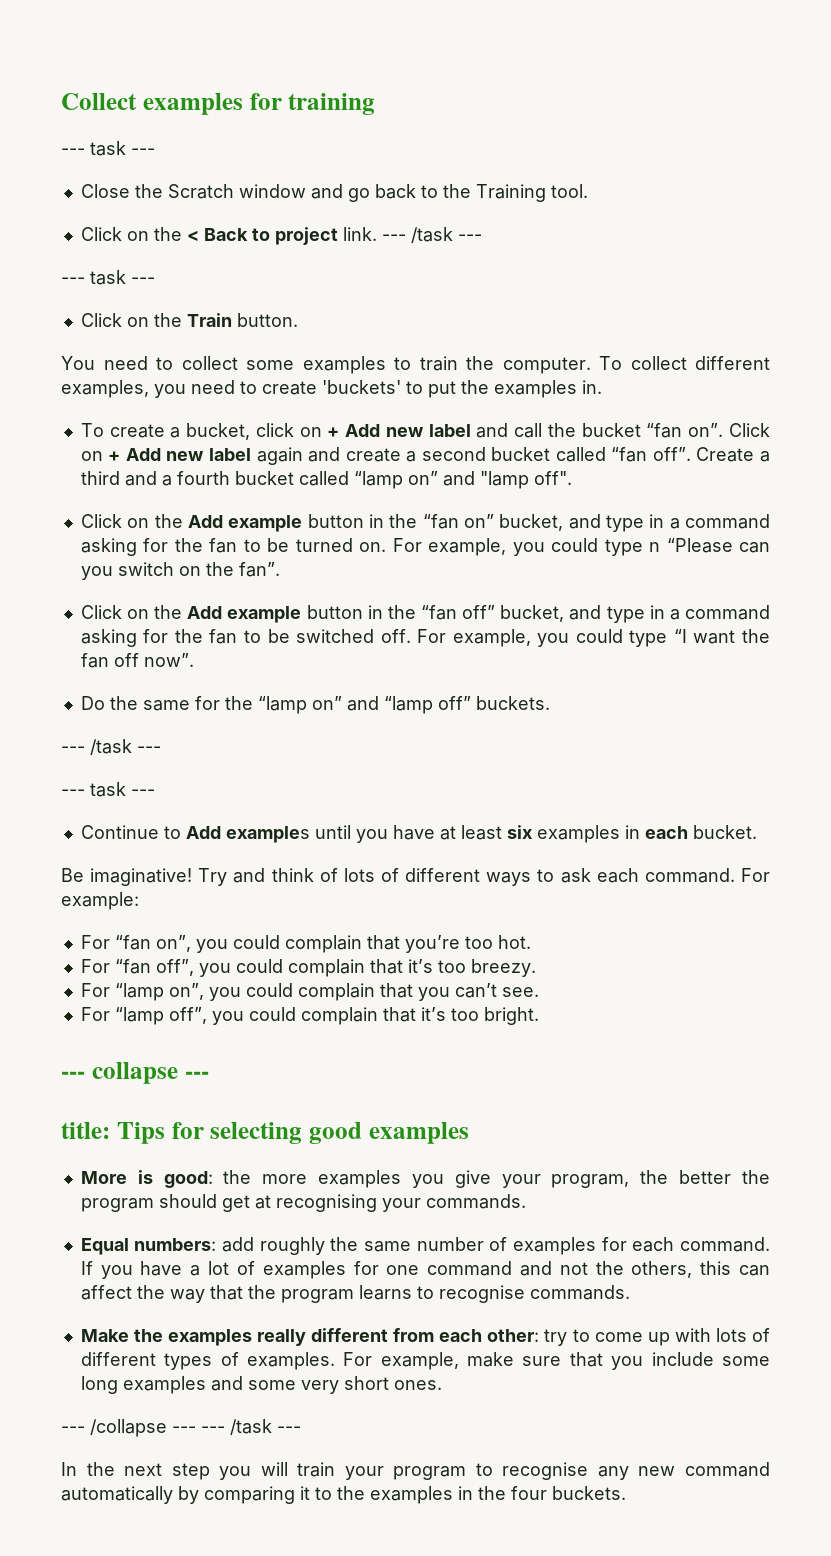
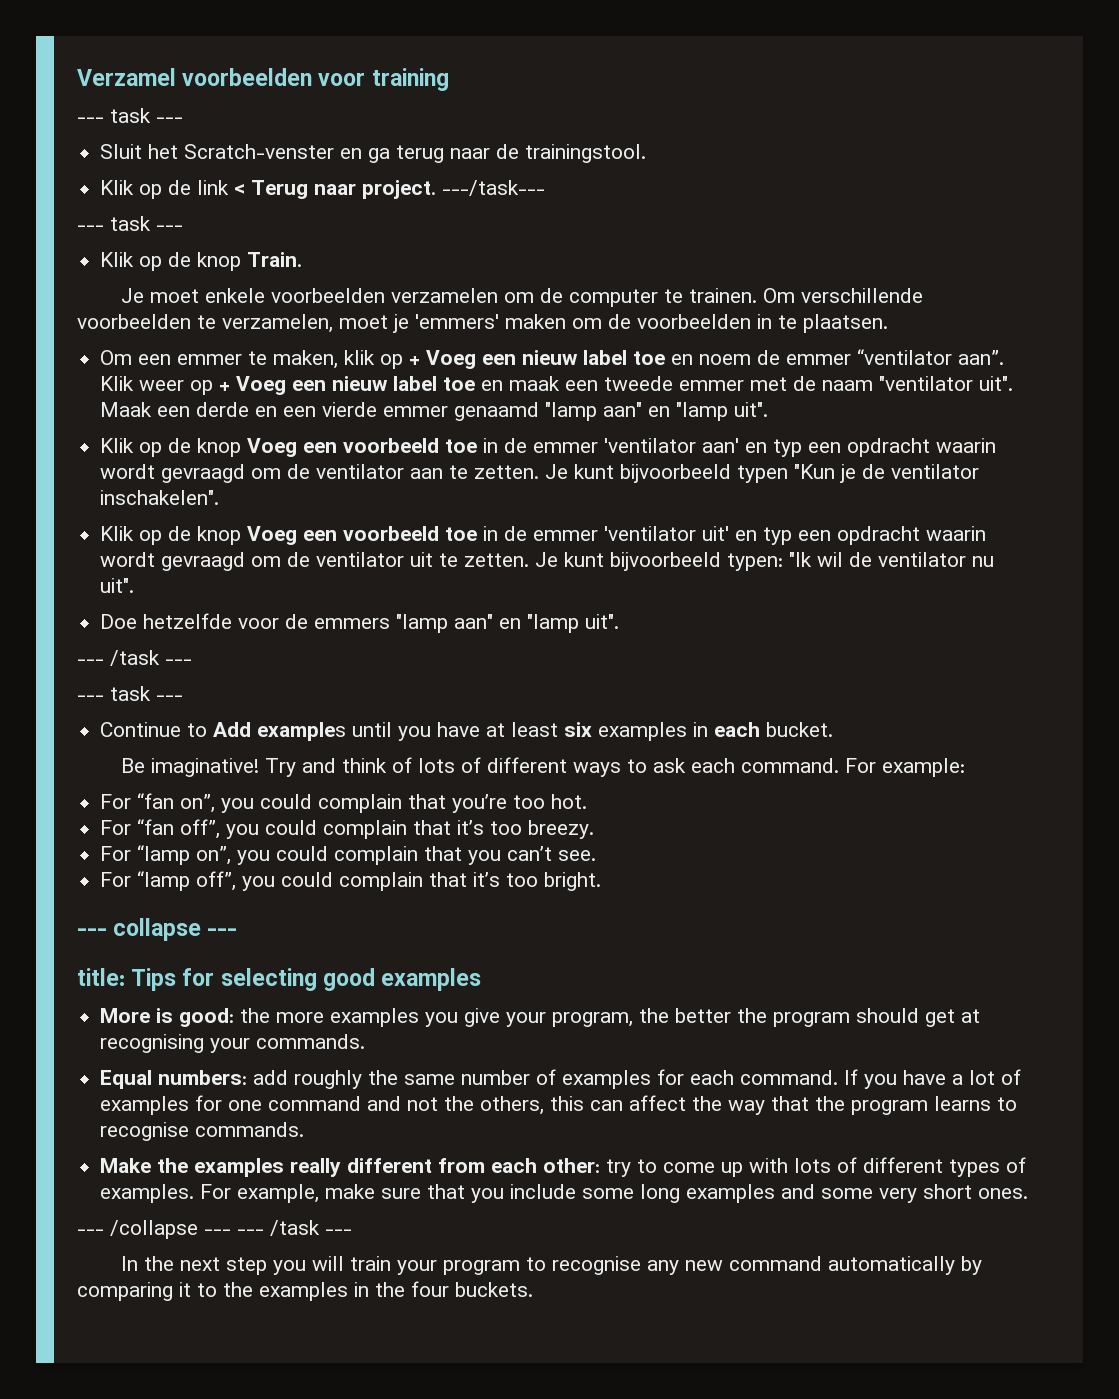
[61,93,282,115] Collect examples for -> [77,68,366,86] Verzamel voorbeelden voor
[80,184,588,202] [80,227,482,245] [61,270,155,285] [80,313,298,327] [61,356,770,374] [61,380,602,398] [80,423,771,440] [80,447,770,465] [80,471,572,489] [80,514,771,532] [80,538,771,556] [80,562,280,580] [80,605,770,623] [80,629,770,647] [80,653,194,668] [80,696,550,714] Close the Scratch window and go back to the Training tool. // Click on the < Back to project link. --- /task --- // --- task --- // Click on the Train button. // You need to collect some examples to train the computer. To collect different examples, you need to create 'buckets' to put the examples in. // To create a bucket, click on + Add new label and call the bucket “fan on”. Click on + Add new label again and create a second bucket called “fan off”. Create a third and a fourth bucket called “lamp on” and "lamp off". // Click on the Add example button in the “fan on” bucket, and type in a command asking for the fan to be turned on. For example, you could type n “Please can you switch on the fan”. // Click on the Add example button in the “fan off” bucket, and type in a command asking for the fan to be switched off. For example, you could type “I want the fan off now”. // Do the same for the “lamp on” and “lamp off” buckets. -> [100,144,647,163] [100,180,546,199] [77,216,183,231] [100,252,303,271] [121,288,924,307] [77,314,888,333] [100,349,1005,369] [100,376,1014,395] [100,402,769,421] [100,438,997,457] [100,464,980,483] [100,490,220,505] [100,526,987,545] [100,552,995,571] [100,578,135,593] [100,613,620,633] Sluit het Scratch-venster en ga terug naar de trainingstool. // Klik op de link < Terug naar project. ---/task--- // --- task --- // Klik op de knop Train. // Je moet enkele voorbeelden verzamelen om de computer te trainen. Om verschillende voorbeelden te verzamelen, moet je 'emmers' maken om de voorbeelden in te plaatsen. // Om een emmer te maken, klik op + Voeg een nieuw label toe en noem de emmer “ventilator aan”. Klik weer op + Voeg een nieuw label toe en maak een tweede emmer met de naam "ventilator uit". Maak een derde en een vierde emmer genaamd "lamp aan" en "lamp uit". // Klik op de knop Voeg een voorbeeld toe in de emmer 'ventilator aan' en typ een opdracht waarin wordt gevraagd om de ventilator aan te zetten. Je kunt bijvoorbeeld typen "Kun je de ventilator inschakelen". // Klik op de knop Voeg een voorbeeld toe in de emmer 'ventilator uit' en typ een opdracht waarin wordt gevraagd om de ventilator uit te zetten. Je kunt bijvoorbeeld typen: "Ik wil de ventilator nu uit". // Doe hetzelfde voor de emmers "lamp aan" en "lamp uit".

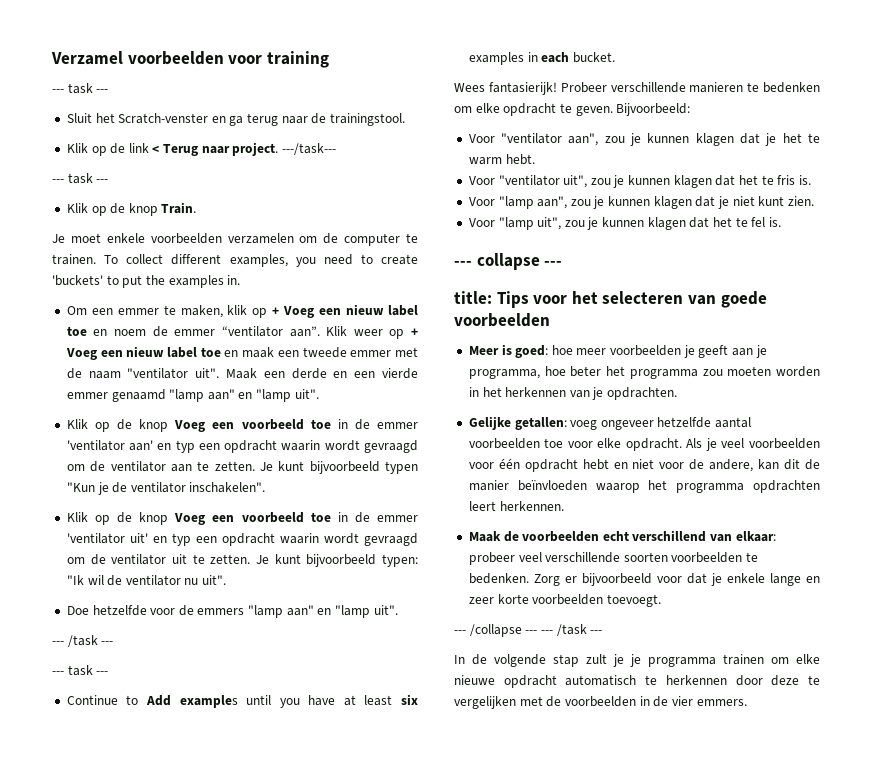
[763,288,924,303] [77,314,888,333] Om verschillende voorbeelden te verzamelen, moet je 'emmers' maken om de voorbeelden in te plaatsen. -> [104,254,418,267] [52,275,241,288] To collect different examples, you need to create 'buckets' to put the examples in.
[121,757,966,777] [100,793,588,813] [100,819,595,839] [100,845,597,865] [100,871,602,891] Be imaginative! Try and think of lots of different ways to ask each command. For example: // For “fan on”, you could complain that you’re too hot. // For “fan off”, you could complain that it’s too breezy. // For “lamp on”, you could complain that you can’t see. // For “lamp off”, you could complain that it’s too bright. -> [454,82,820,95] [454,103,691,116] [468,133,820,146] [468,154,535,165] [468,175,811,188] [468,196,814,209] [468,217,781,230] Wees fantasierijk! Probeer verschillende manieren te bedenken om elke opdracht te geven. Bijvoorbeeld: // Voor "ventilator aan", zou je kunnen klagen dat je het te warm hebt. // Voor "ventilator uit", zou je kunnen klagen dat het te fris is. // Voor "lamp aan", zou je kunnen klagen dat je niet kunt zien. // Voor "lamp uit", zou je kunnen klagen dat het te fel is.
[182,968,482,991] [100,1008,981,1027] [100,1034,366,1053] [100,1069,1022,1089] [100,1095,1018,1115] [100,1122,305,1141] [100,1157,1027,1177] [100,1184,1029,1203] for selecting good examples // More is good: the more examples you give your program, the better the program should get at recognising your commands. // Equal numbers: add roughly the same number of examples for each command. If you have a lot of examples for one command and not the others, this can affect the way that the program learns to recognise commands. // Make the examples really different from each other: try to come up with lots of different types of examples. For example, make sure that you include some long examples and some very short ones. -> [533,291,767,308] [454,313,550,327] [468,344,767,358] [468,366,820,379] [468,387,678,400] [468,416,752,430] [468,438,820,451] [468,458,820,472] [468,480,820,493] [468,501,564,511] [468,530,776,542] [468,552,759,565] [468,573,820,586] [468,594,661,607] voor het selecteren van goede voorbeelden // Meer is goed: hoe meer voorbeelden je geeft aan je programma, hoe beter het programma zou moeten worden in het herkennen van je opdrachten. // Gelijke getallen: voeg ongeveer hetzelfde aantal voorbeelden toe voor elke opdracht. Als je veel voorbeelden voor één opdracht hebt en niet voor de andere, kan dit de manier beïnvloeden waarop het programma opdrachten leert herkennen. // Maak de voorbeelden echt verschillend van elkaar: probeer veel verschillende soorten voorbeelden te bedenken. Zorg er bijvoorbeeld voor dat je enkele lange en zeer korte voorbeelden toevoegt.
[144,1256,983,1275] [77,1281,533,1301] the next step you will train your program to recognise any new command automatically by comparing it to the examples in the four buckets. -> [472,654,820,667] [454,675,820,688] [454,696,747,709] de volgende stap zult je je programma trainen om elke nieuwe opdracht automatisch te herkennen door deze te vergelijken met de voorbeelden in de vier emmers.

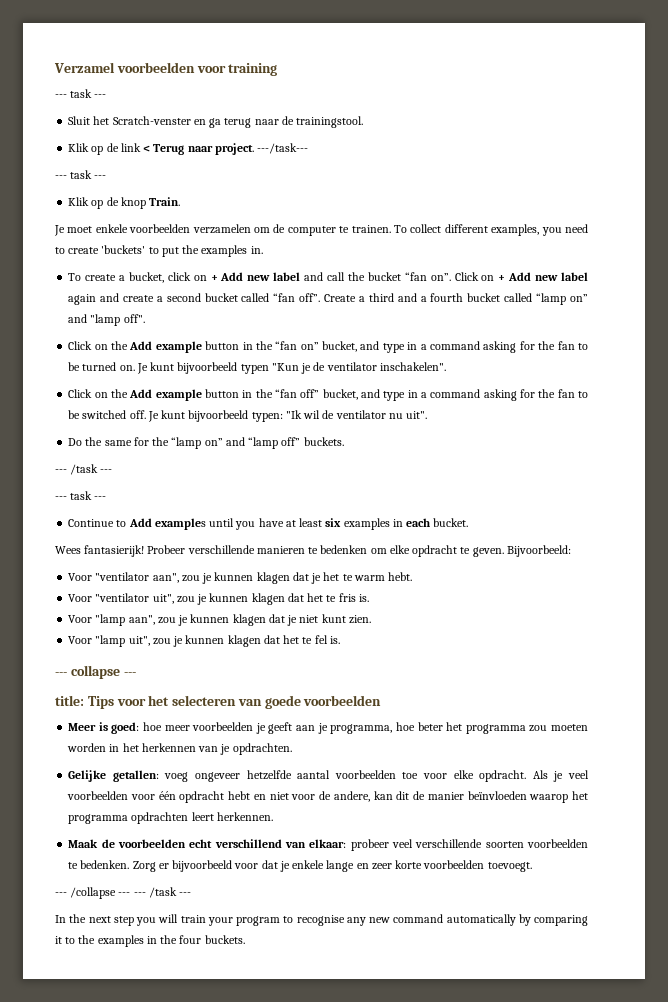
[66,304,418,318] [66,326,419,339] [65,346,418,360] [66,368,418,379] [66,389,319,402] [66,419,419,432] [66,440,418,453] [66,461,255,472] Om een emmer te maken, klik op + Voeg een nieuw label toe en noem de emmer “ventilator aan”. Klik weer op + Voeg een nieuw label toe en maak een tweede emmer met de naam "ventilator uit". Maak een derde en een vierde emmer genaamd "lamp aan" en "lamp uit". // Klik op de knop Voeg een voorbeeld toe in de emmer 'ventilator aan' en typ een opdracht waarin wordt gevraagd om de ventilator aan te zetten. -> [68,272,588,283] [68,293,589,305] [68,314,145,326] [68,341,588,353] [68,362,135,371] To create a bucket, click on + Add new label and call the bucket “fan on”. Click on + Add new label again and create a second bucket called “fan off”. Create a third and a fourth bucket called “lamp on” and "lamp off". // Click on the Add example button in the “fan on” bucket, and type in a command asking for the fan to be turned on.
[66,512,419,525] [66,533,418,546] [66,554,251,565] Klik op de knop Voeg een voorbeeld toe in de emmer 'ventilator uit' en typ een opdracht waarin wordt gevraagd om de ventilator uit te zetten. -> [68,389,588,401] [68,410,146,419] Click on the Add example button in the “fan off” bucket, and type in a command asking for the fan to be switched off.
[66,605,398,618] Doe hetzelfde voor de emmers "lamp aan" en "lamp uit". -> [68,437,344,449] Do the same for the “lamp on” and “lamp off” buckets.
[472,654,820,667] [454,675,820,688] [454,696,747,709] de volgende stap zult je je programma trainen om elke nieuwe opdracht automatisch te herkennen door deze te vergelijken met de voorbeelden in de vier emmers. -> [69,914,588,926] [55,935,245,947] the next step you will train your program to recognise any new command automatically by comparing it to the examples in the four buckets.

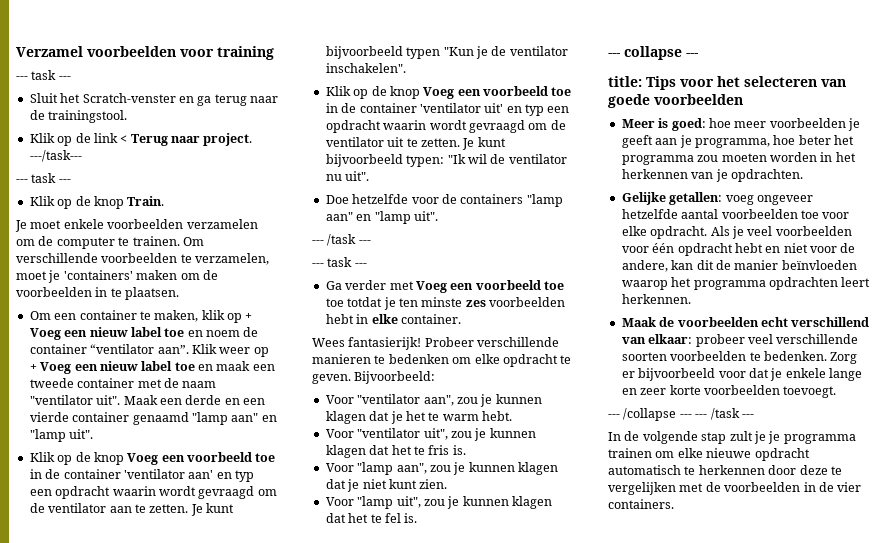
[393,224,588,236] [55,245,263,257] [68,272,588,283] [68,293,589,305] [68,314,145,326] [68,341,588,353] [68,362,135,371] To collect different examples, you need to create 'buckets' to put the examples in. // To create a bucket, click on + Add new label and call the bucket “fan on”. Click on + Add new label again and create a second bucket called “fan off”. Create a third and a fourth bucket called “lamp on” and "lamp off". // Click on the Add example button in the “fan on” bucket, and type in a command asking for the fan to be turned on. -> [182,237,204,246] [16,253,270,265] [16,270,218,283] [16,287,180,300] [29,310,253,323] [29,327,259,340] [29,344,269,357] [29,361,275,374] [29,378,217,388] [29,395,265,405] [29,412,277,425] [29,429,94,442] [29,452,276,465] [29,469,254,482] [29,486,277,499] [29,503,189,513] Om verschillende voorbeelden te verzamelen, moet je 'containers' maken om de voorbeelden in te plaatsen. // Om een container te maken, klik op + Voeg een nieuw label toe en noem de container “ventilator aan”. Klik weer op + Voeg een nieuw label toe en maak een tweede container met de naam "ventilator uit". Maak een derde en een vierde container genaamd "lamp aan" en "lamp uit". // Klik op de knop Voeg een voorbeeld toe in de container 'ventilator aan' en typ een opdracht waarin wordt gevraagd om de ventilator aan te zetten.
[68,389,588,401] [68,410,146,419] Click on the Add example button in the “fan off” bucket, and type in a command asking for the fan to be switched off. -> [325,86,572,99] [325,103,570,116] [325,120,566,133] [325,137,460,147] Klik op de knop Voeg een voorbeeld toe in de container 'ventilator uit' en typ een opdracht waarin wordt gevraagd om de ventilator uit te zetten.
[68,437,344,449] Do the same for the “lamp on” and “lamp off” buckets. -> [325,194,563,207] [325,211,438,224] Doe hetzelfde voor de containers "lamp aan" en "lamp uit".
[68,518,469,530] Continue to Add examples until you have at least six examples in each bucket. -> [325,280,564,293] [325,297,565,310] [325,314,461,324] Ga verder met Voeg een voorbeeld toe toe totdat je ten minste zes voorbeelden hebt in elke container.
[69,914,588,926] [55,935,245,947] the next step you will train your program to recognise any new command automatically by comparing it to the examples in the four buckets. -> [624,431,856,444] [608,448,810,461] [608,465,842,475] [608,482,862,495] [608,499,674,509] de volgende stap zult je je programma trainen om elke nieuwe opdracht automatisch te herkennen door deze te vergelijken met de voorbeelden in de vier containers.

